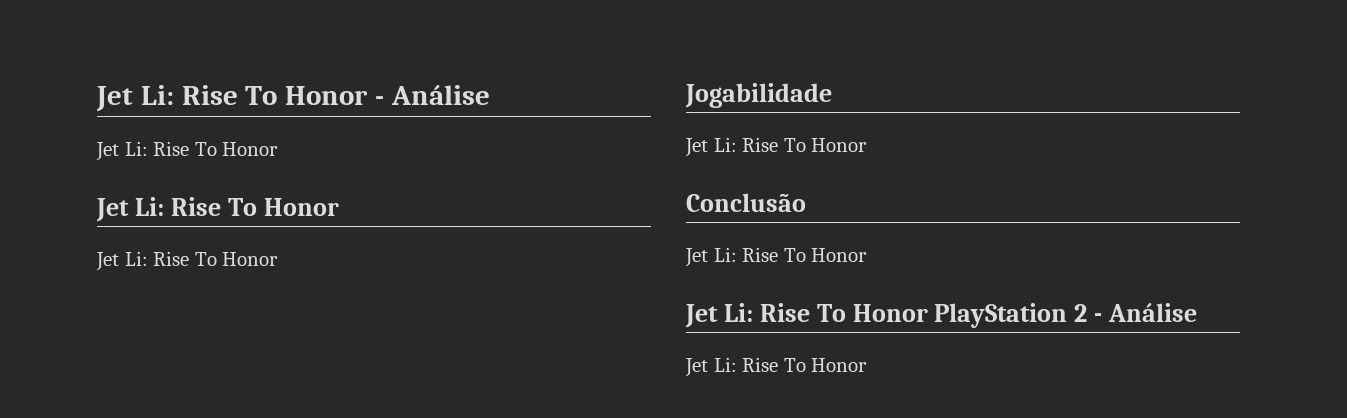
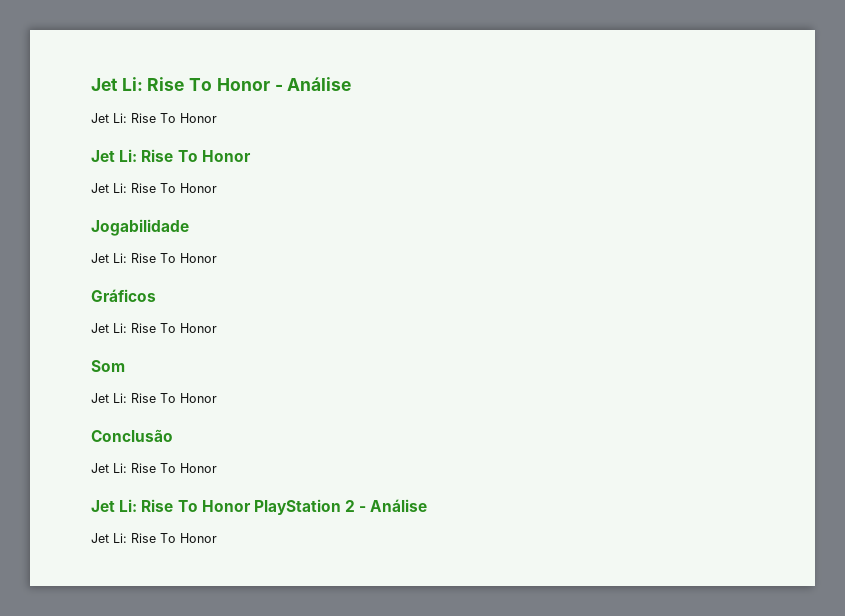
(868, 145) none -> [91,289,156,302] [91,323,217,333] [91,360,125,372] [91,393,217,403] // Gráficos // Jet Li: Rise To Honor // Som // Jet Li: Rise To Honor

